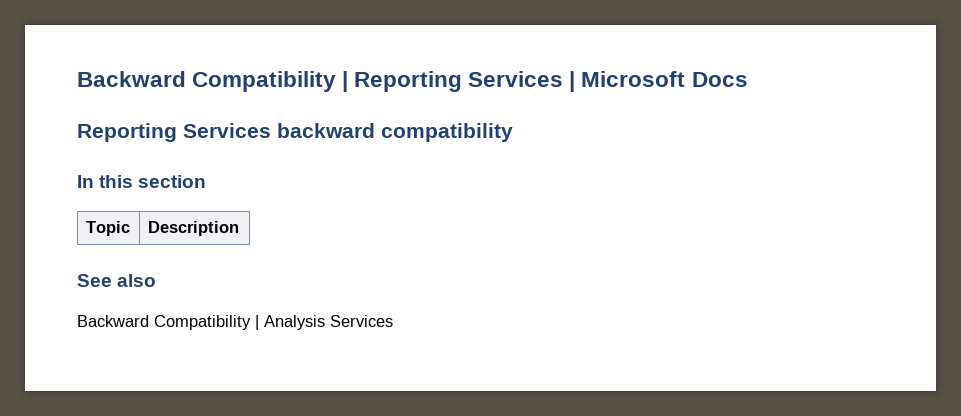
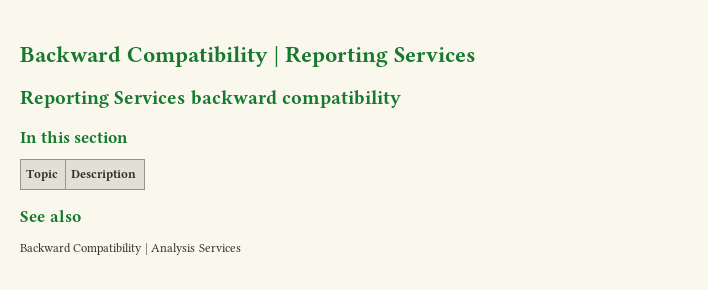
[569,71,748,92] | Microsoft Docs -> (477, 54) none

